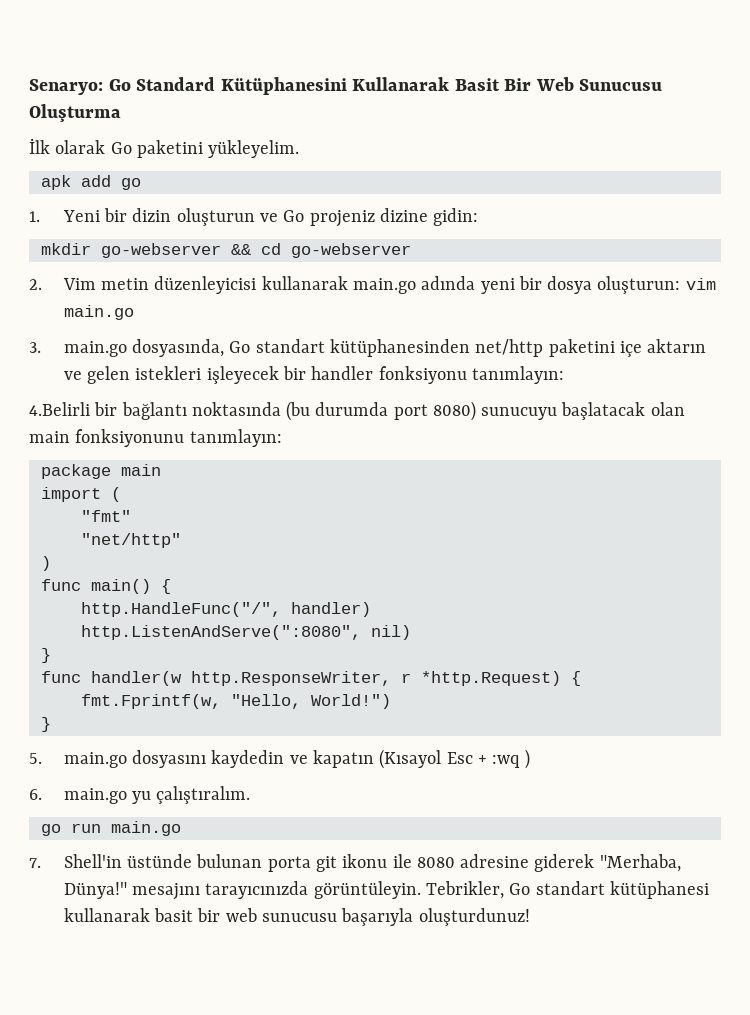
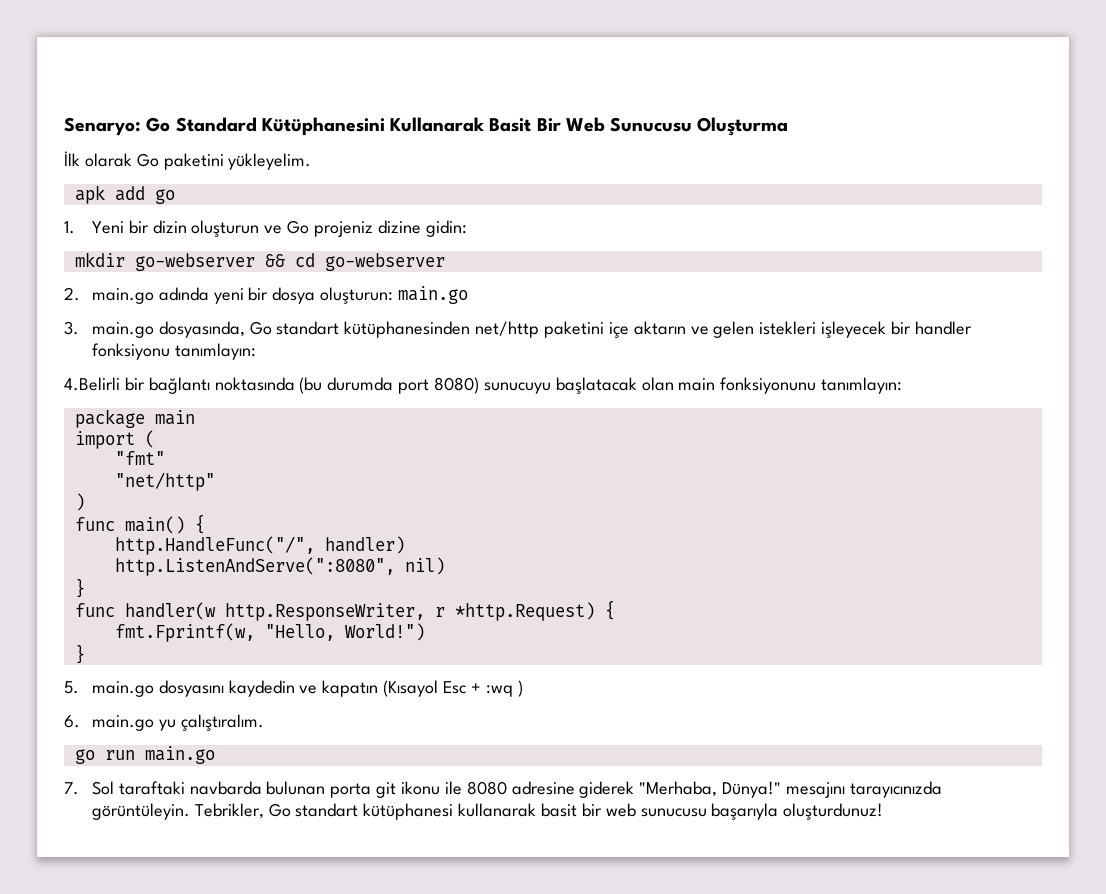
[62,276,348,294] Vim metin düzenleyicisi kullanarak -> (80, 294) none
[685,278,716,290] vim -> (394, 295) none
[63,854,193,868] Shell'in üstünde -> [91,781,262,795] Sol taraftaki navbarda

